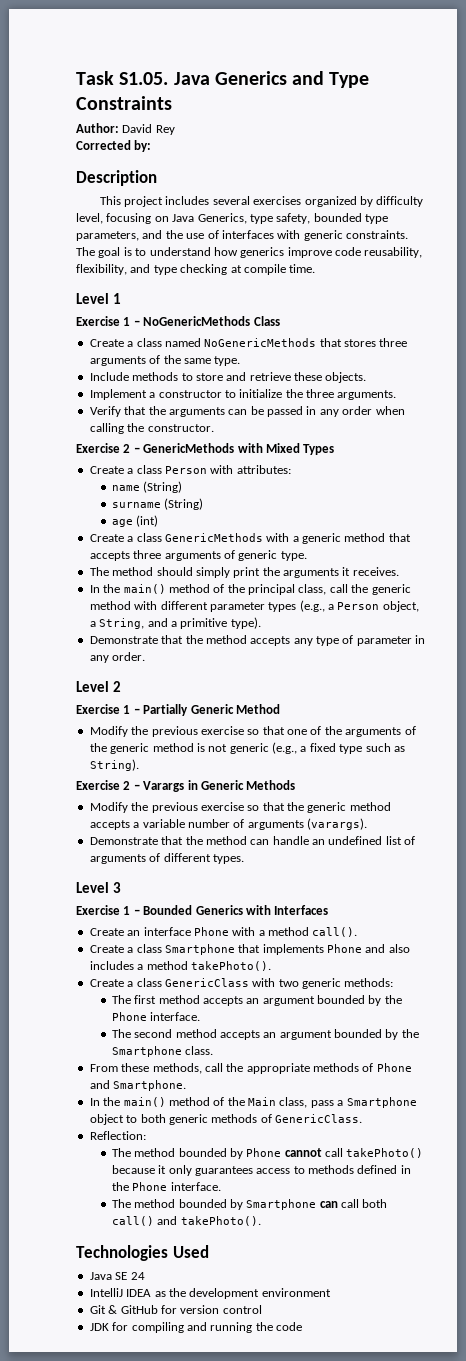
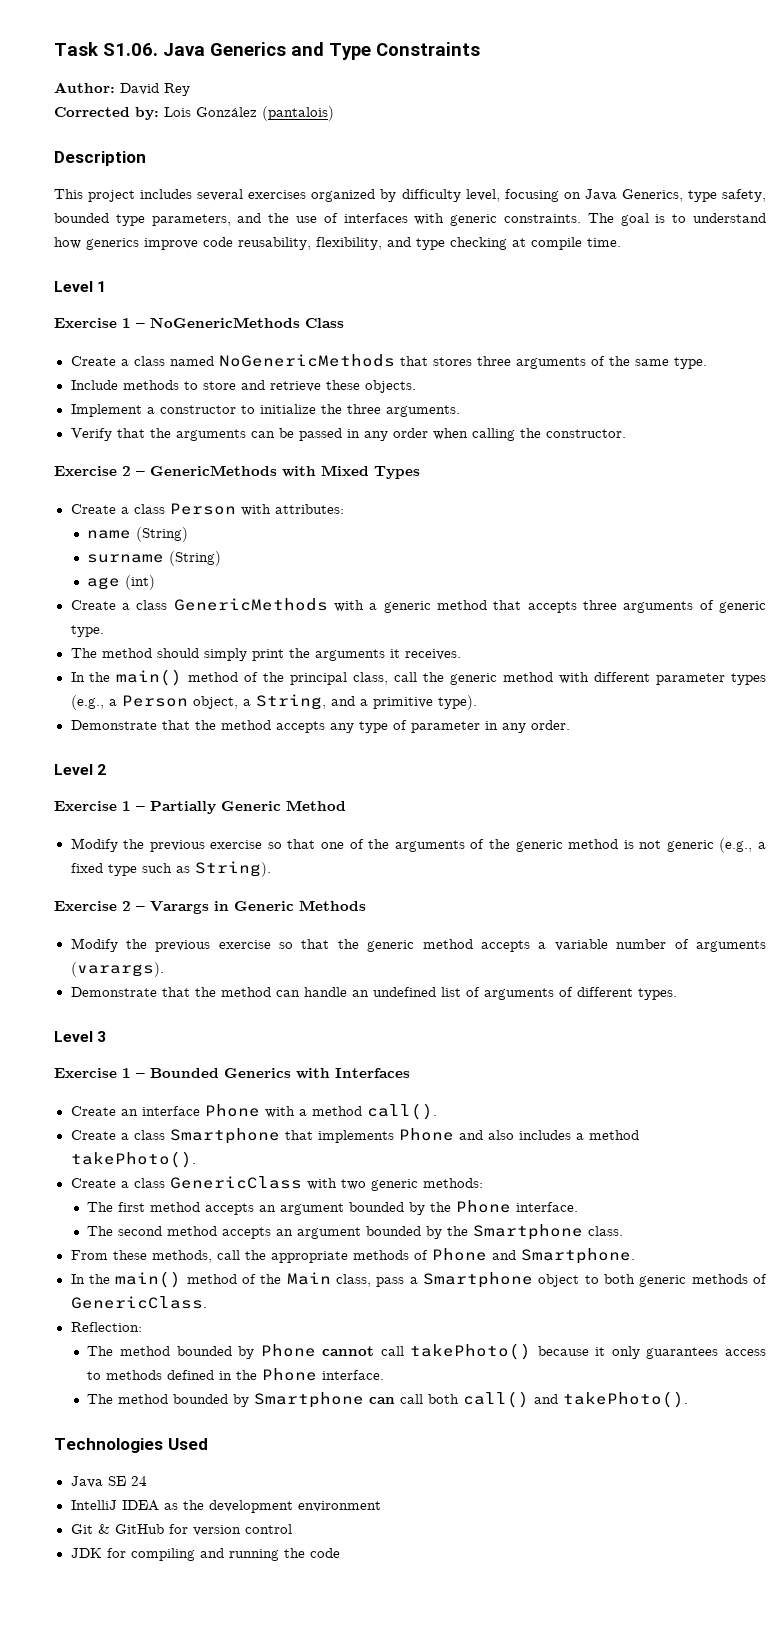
[119,72,169,85] S1.05. -> [103,43,158,56] S1.06.
(152, 146) none -> [164,106,334,121] Lois González (pantalois)

